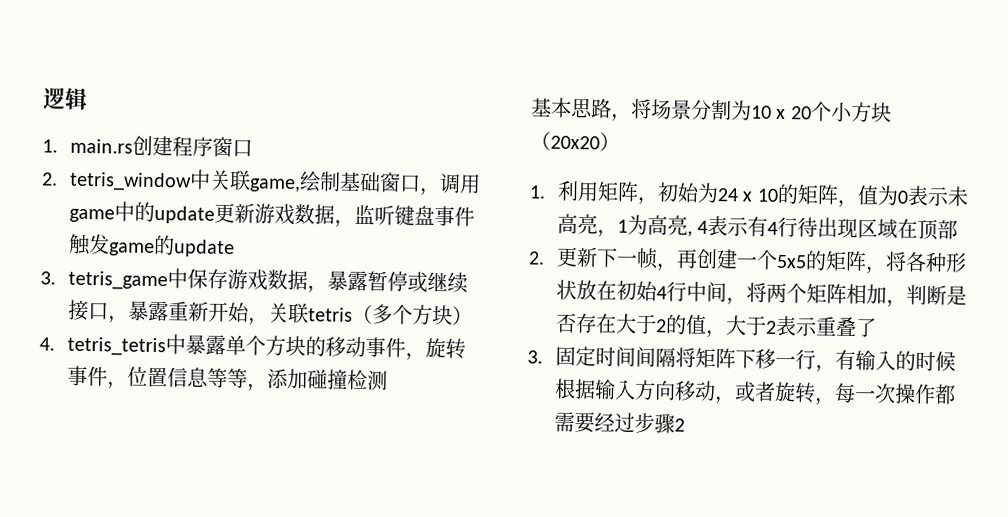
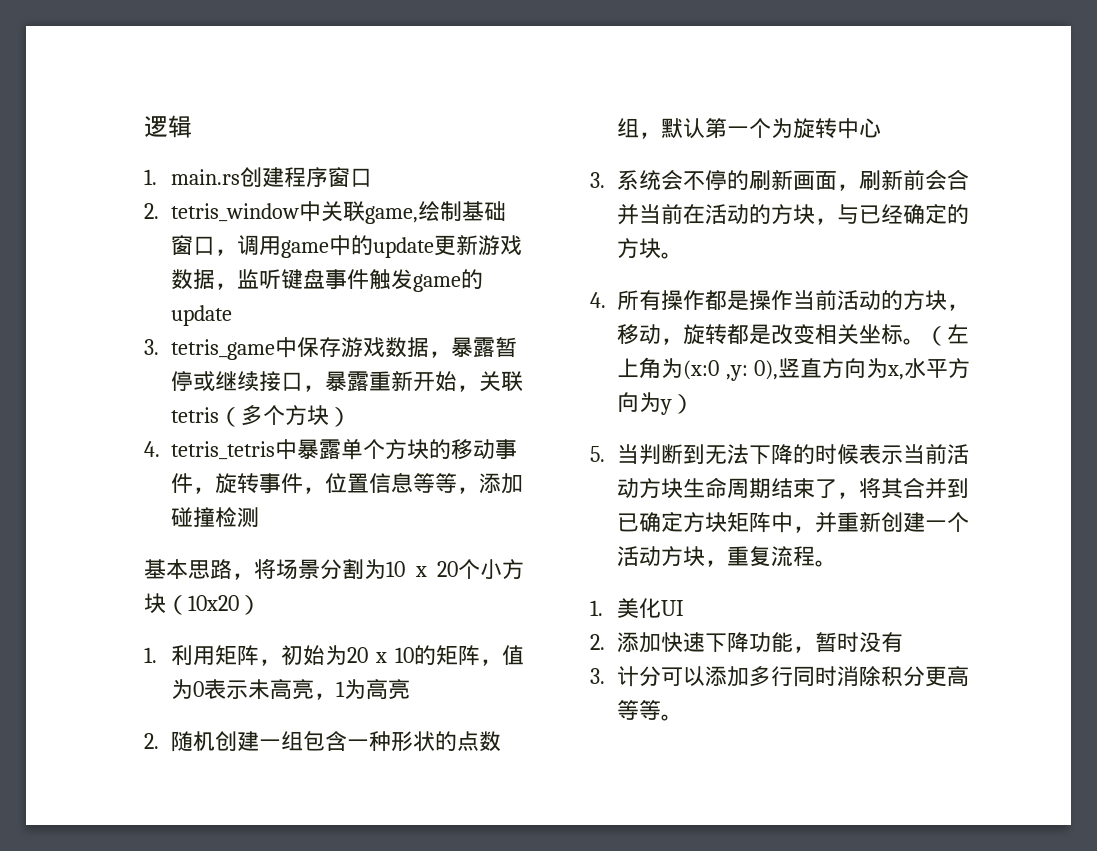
[550,135,600,150] 20x20 -> [188,595,239,611] 10x20
[716,188,739,202] 24 -> [347,647,369,663] 20
[686,215,959,241] [528,246,967,275] [555,279,967,308] [554,312,877,339] [527,346,956,373] [553,378,956,406] [553,411,685,434] , 4表示有4行待出现区域在顶部 // 2.更新下一帧，再创建一个5x5的矩阵，将各种形状放在初始4行中间，将两个矩阵相加，判断是否存在大于2的值，大于2表示重叠了 // 3.固定时间间隔将矩阵下移一行，有输入的时候根据输入方向移动，或者旋转，每一次操作都需要经过步骤2 -> [144,731,502,752] [617,118,882,139] [590,169,970,191] [617,203,970,225] [617,238,684,259] [590,289,970,311] [617,324,970,346] [617,357,970,381] [617,392,695,415] [590,443,970,465] [617,477,970,499] [617,512,970,533] [617,546,838,567] [590,598,685,618] [590,632,904,653] [590,666,970,687] [617,700,684,721] // 2.随机创建一组包含一种形状的点数组，默认第一个为旋转中心 // 3.系统会不停的刷新画面，刷新前会合并当前在活动的方块，与已经确定的方块。 // 4.所有操作都是操作当前活动的方块，移动，旋转都是改变相关坐标。（左上角为(x:0 ,y: 0),竖直方向为x,水平方向为y） // 5.当判断到无法下降的时候表示当前活动方块生命周期结束了，将其合并到已确定方块矩阵中，并重新创建一个活动方块，重复流程。 // 1.美化UI // 2.添加快速下降功能，暂时没有 // 3.计分可以添加多行同时消除积分更高等等。

